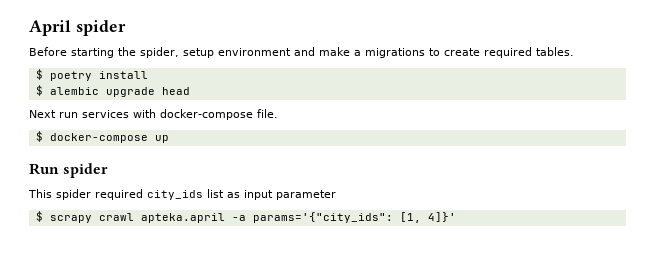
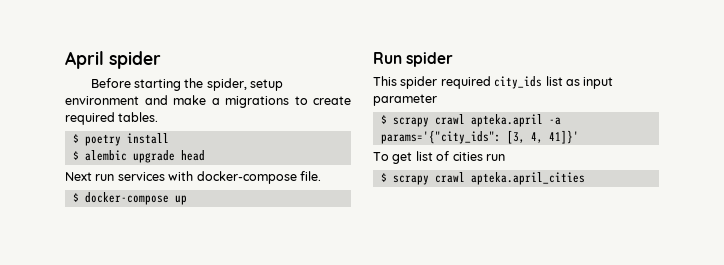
[399,212,456,223] [1, 4]}' -> [506,130,579,144] [373,151,505,164] [380,172,585,185] [3, 4, 41]}' // To get list of cities run // $ scrapy crawl apteka.april_cities

